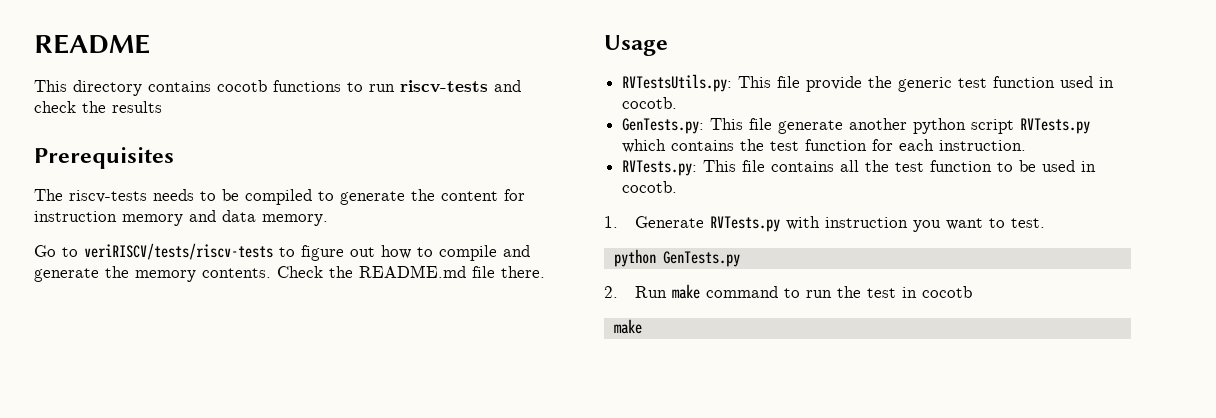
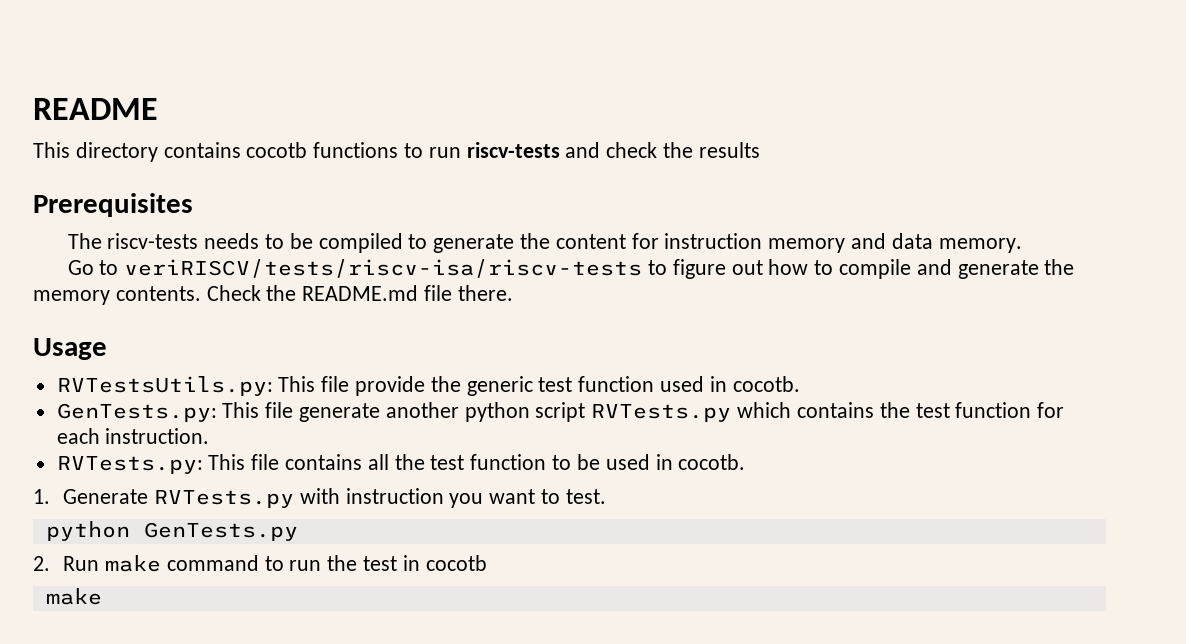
[84,243,273,260] veriRISCV/tests/riscv-tests -> [124,259,643,278] veriRISCV/tests/riscv-isa/riscv-tests

